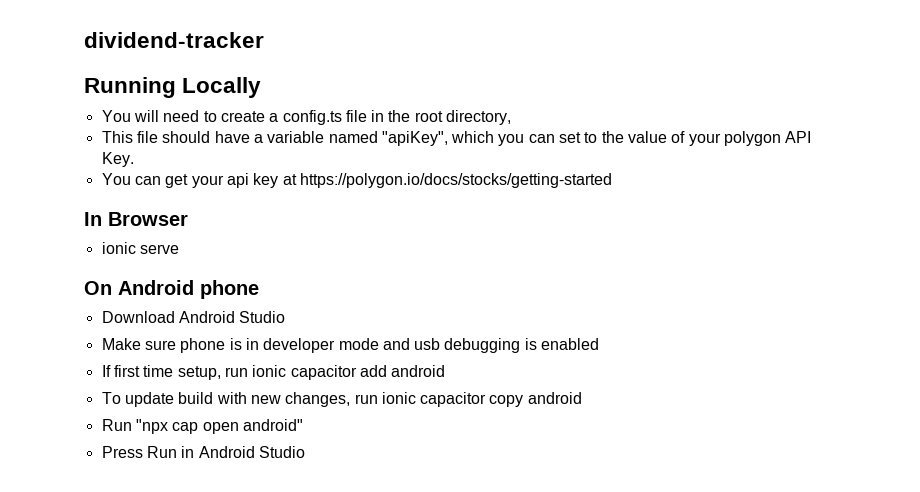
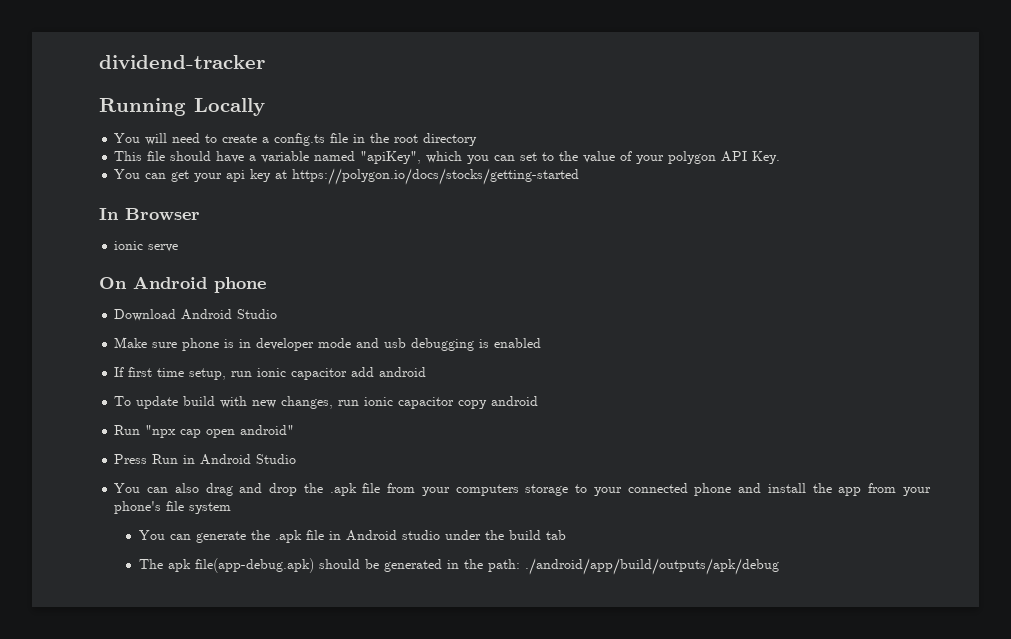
[446,110,512,125] directory, -> [423,133,478,146] directory
(305, 452) none -> [114,483,931,496] [114,501,232,514] [138,530,566,543] [138,558,779,575] // You can also drag and drop the .apk file from your computers storage to your connected phone and install the app from your phone's file system // You can generate the .apk file in Android studio under the build tab // The apk file(app-debug.apk) should be generated in the path: ./android/app/build/outputs/apk/debug

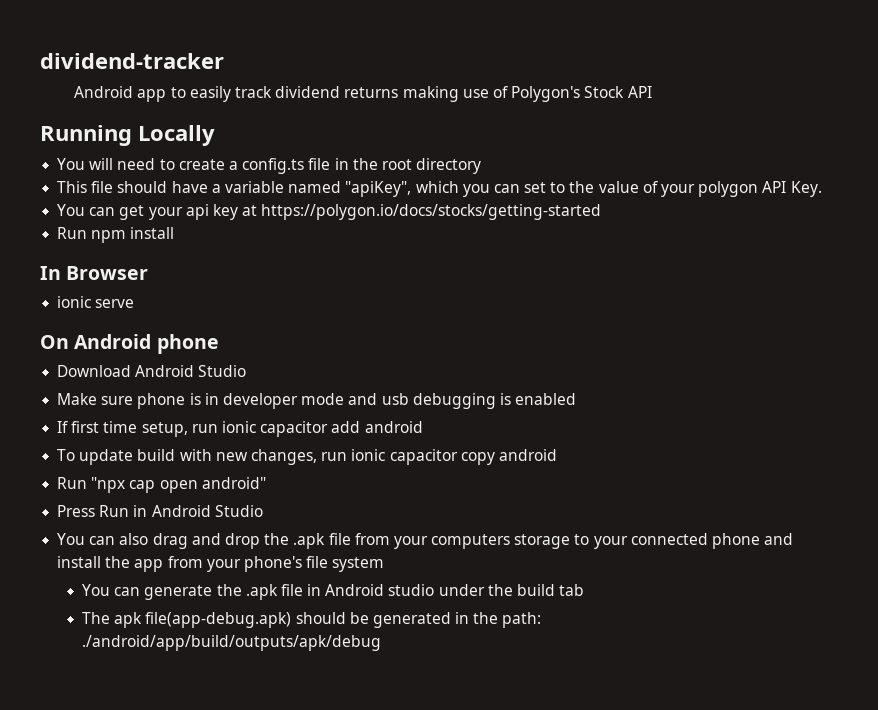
(265, 62) none -> [74,86,652,102] // Android app to easily track dividend returns making use of Polygon's Stock API
(580, 176) none -> [57,227,175,243] // Run npm install

